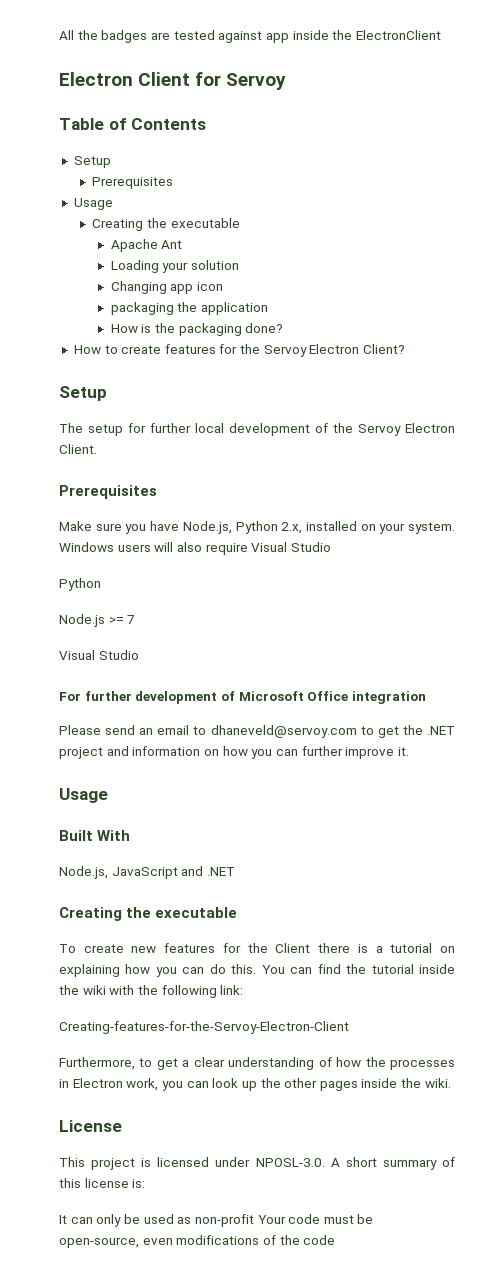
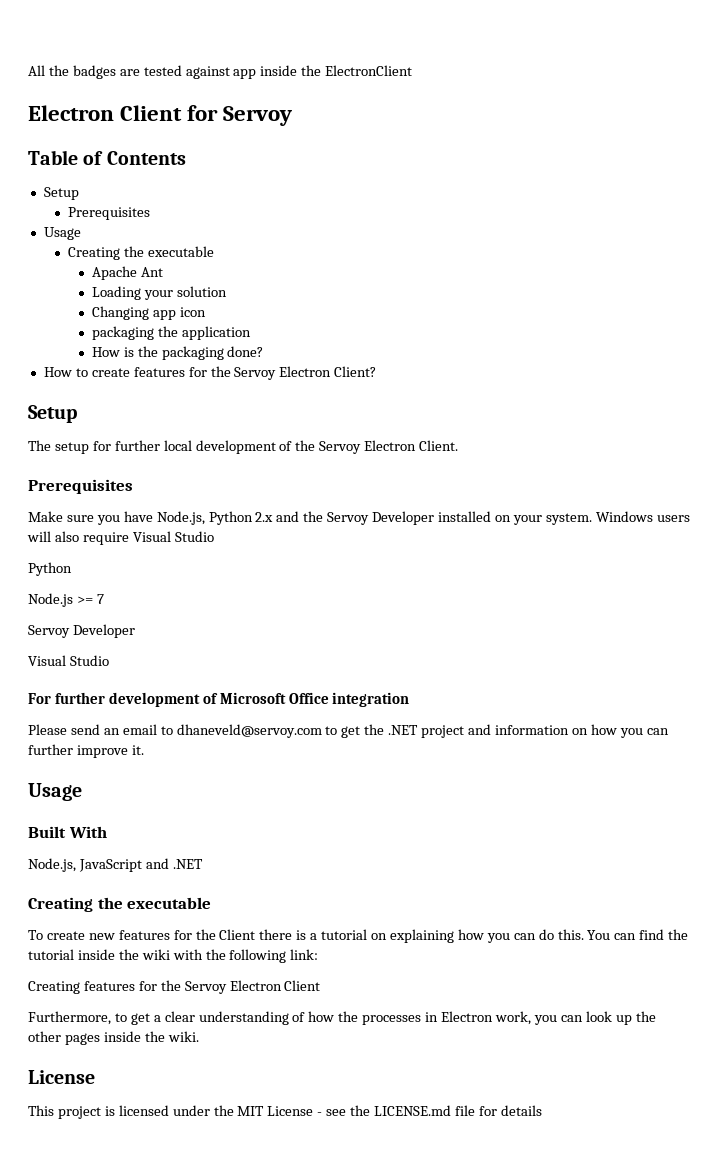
[281,522,303,534] 2.x, -> [255,511,435,525] 2.x and the Servoy Developer
(136, 619) none -> [28,624,135,638] // Servoy Developer
[59,1021,349,1034] Creating-features-for-the-Servoy-Electron-Client -> [28,980,321,994] Creating features for the Servoy Electron Client
[255,1157,455,1170] [59,1178,146,1188] [59,1214,374,1227] [59,1235,336,1248] NPOSL-3.0. A short summary of this license is: // It can only be used as non-profit Your code must be open-source, even modifications of the code -> [213,1105,542,1116] the MIT License - see the LICENSE.md file for details

